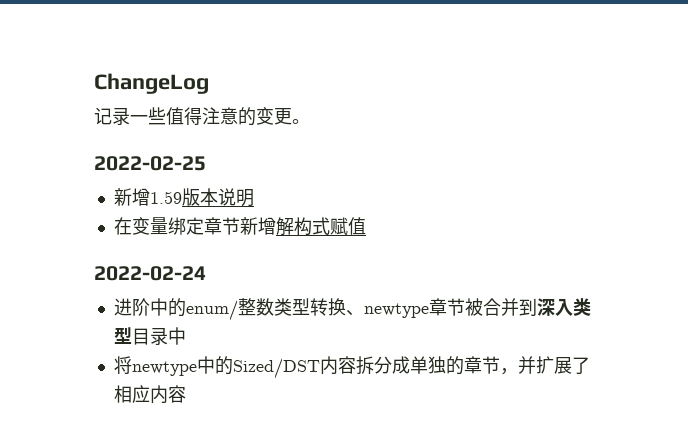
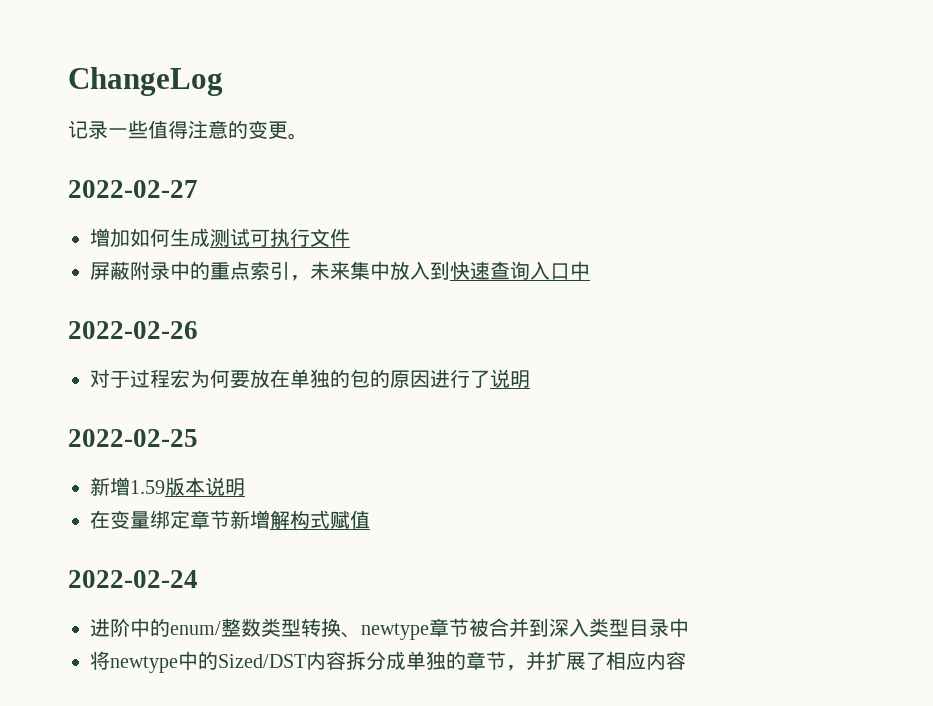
(310, 121) none -> [68,180,198,198] [90,228,350,248] [90,261,590,281] [68,321,198,339] [90,369,530,388] // 2022-02-27 // 增加如何生成测试可执行文件 // 屏蔽附录中的重点索引，未来集中放入到快速查询入口中 // 2022-02-26 // 对于过程宏为何要放在单独的包的原因进行了说明

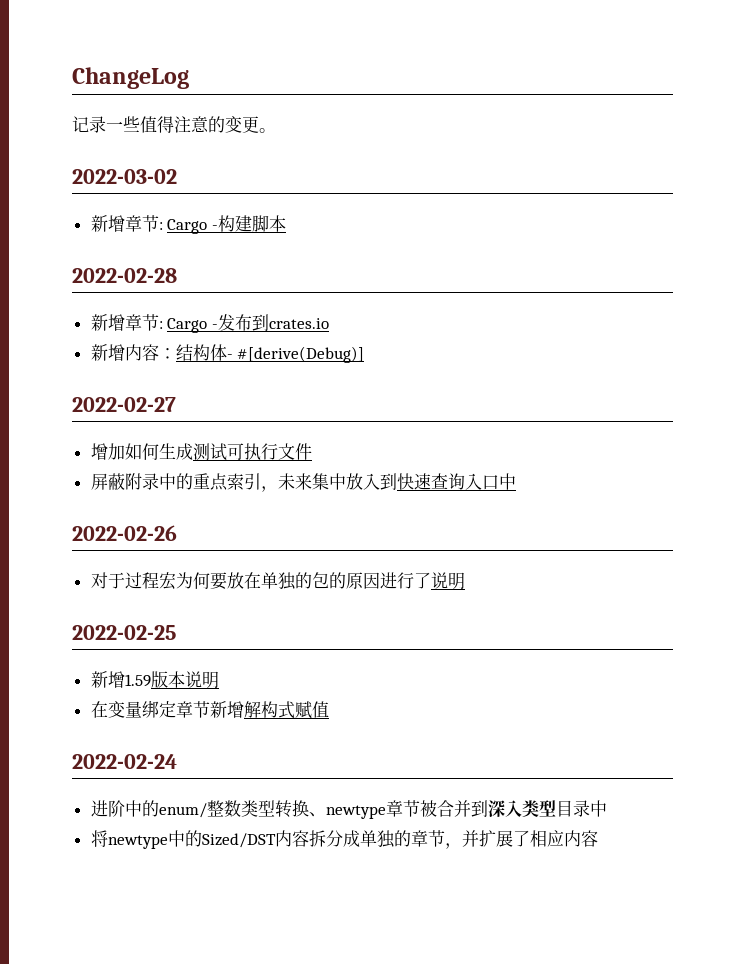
(308, 136) none -> [72,169,177,184] [90,215,286,234] [72,268,177,283] [90,314,329,333] [90,344,365,363] // 2022-03-02 // 新增章节: Cargo -构建脚本 // 2022-02-28 // 新增章节: Cargo -发布到crates.io // 新增内容：结构体- #[derive(Debug)]

